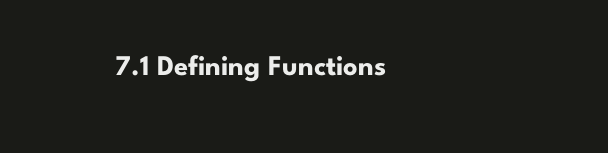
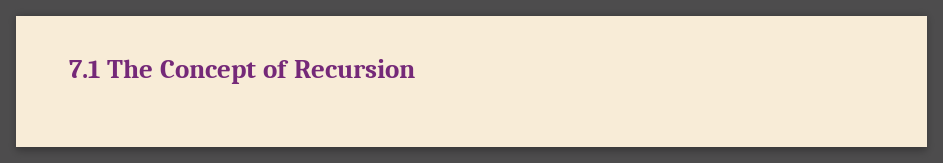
[157,55,386,82] Defining Functions -> [107,59,415,84] The Concept of Recursion

